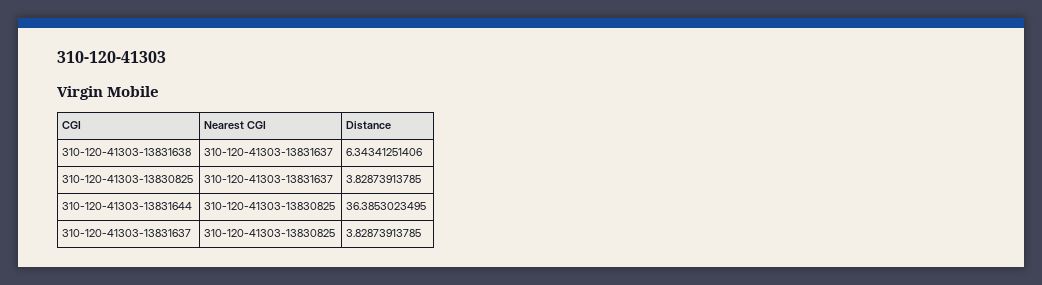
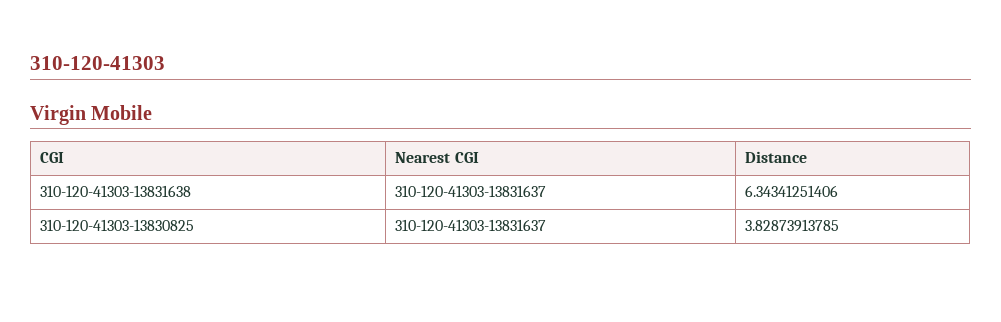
[62,202,193,210] [204,202,336,210] [346,202,427,210] [62,229,192,237] [204,229,336,237] [346,229,422,237] // 310-120-41303-13831644 | 310-120-41303-13830825 | 36.3853023495 // 310-120-41303-13831637 | 310-120-41303-13830825 | 3.82873913785 -> (840, 225) none

